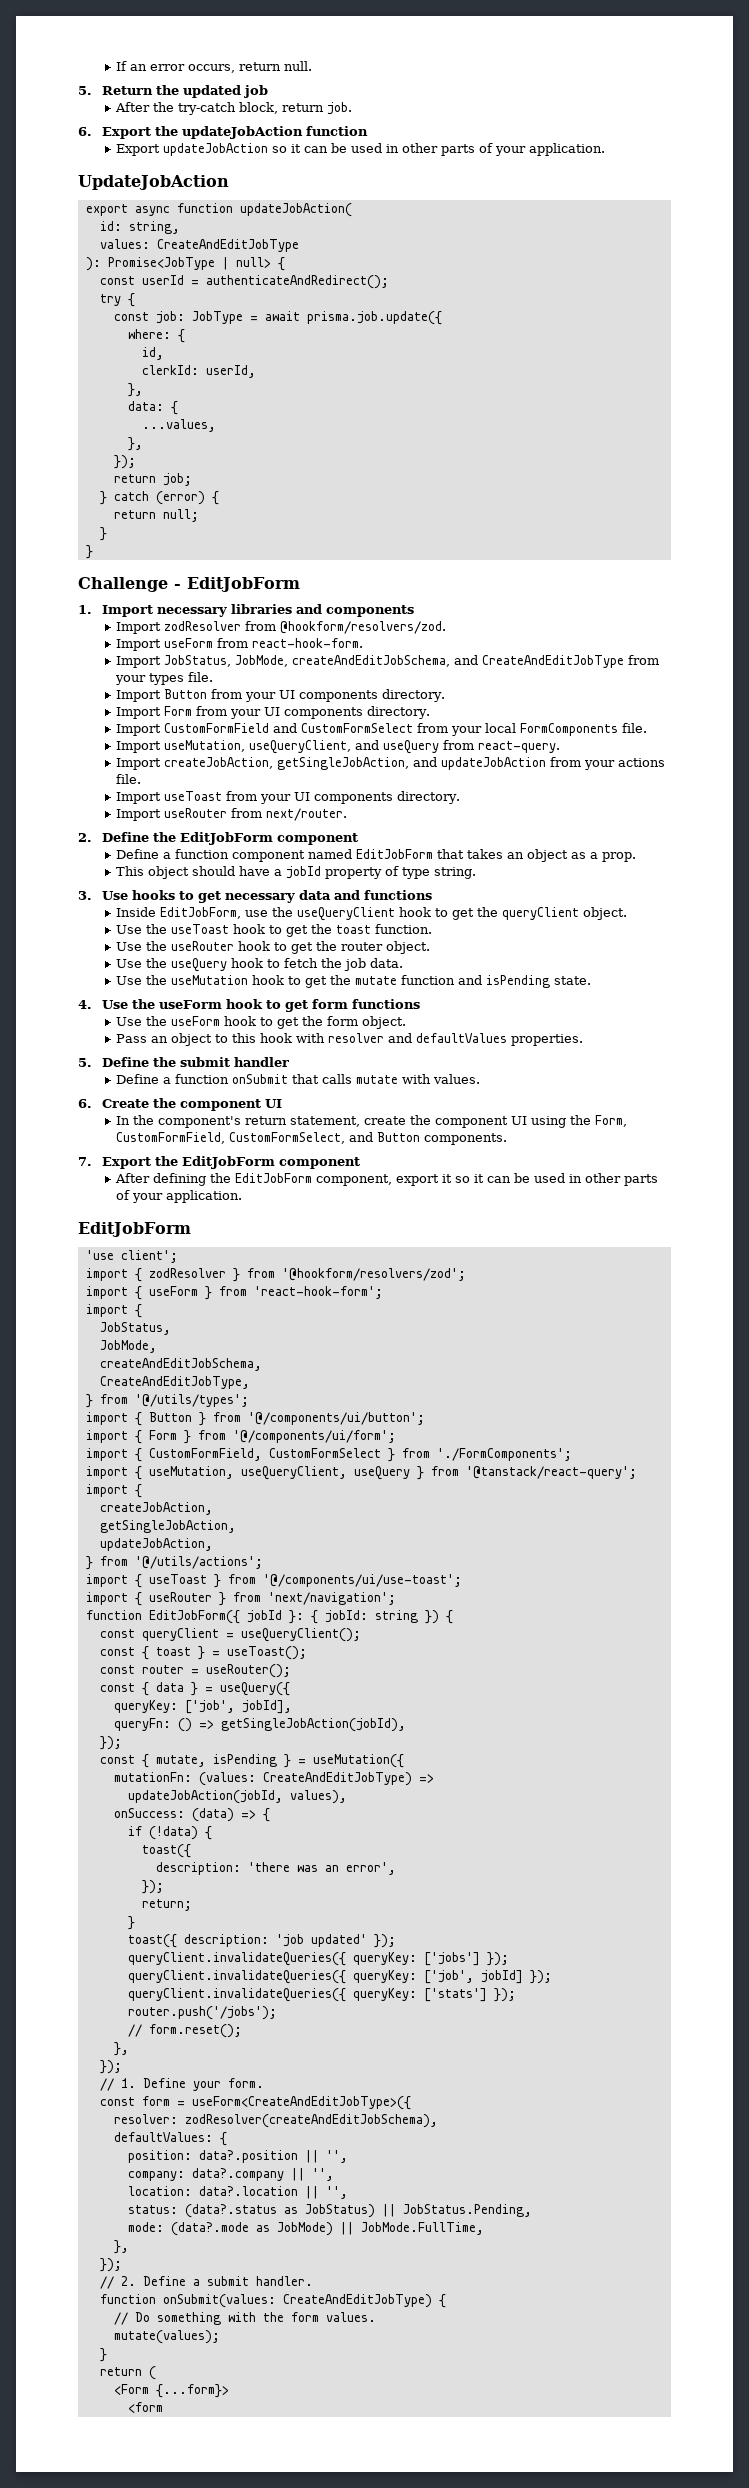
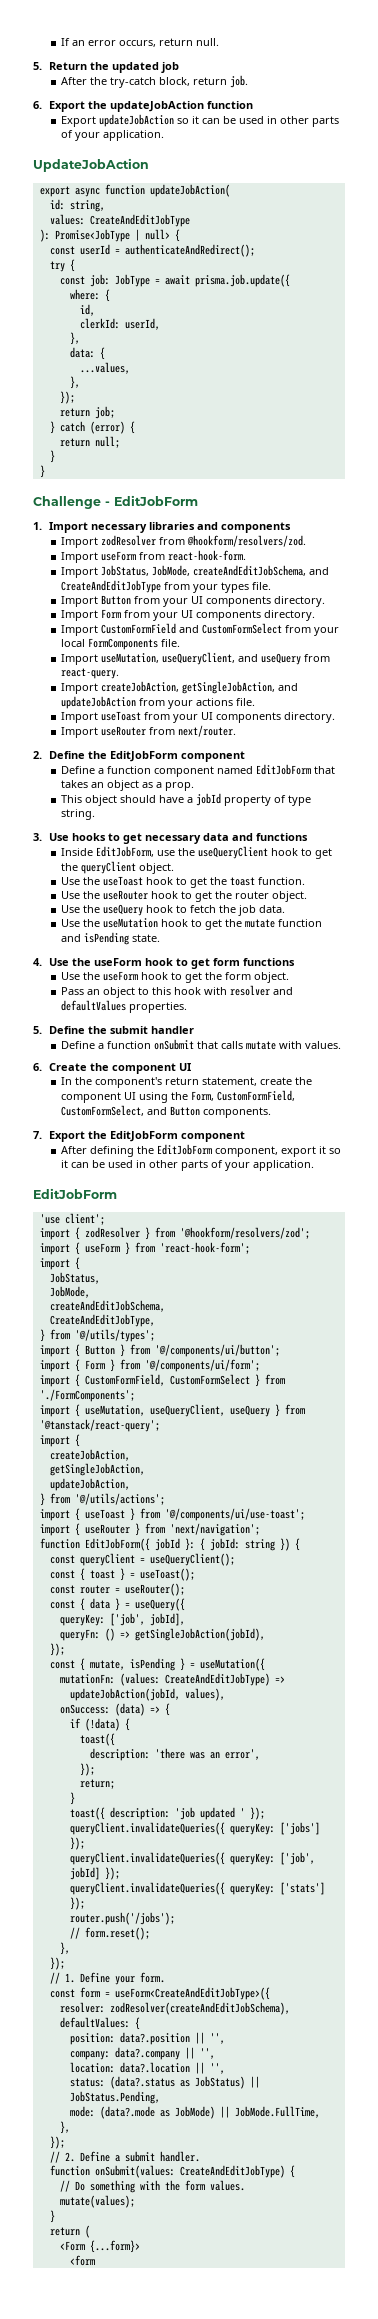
[310,1934,367,1947] updated' -> [199,1807,245,1820] updated '

